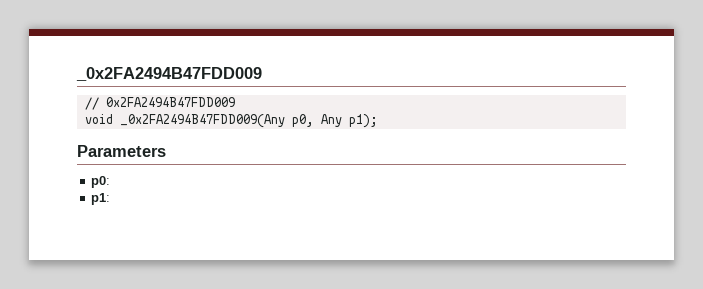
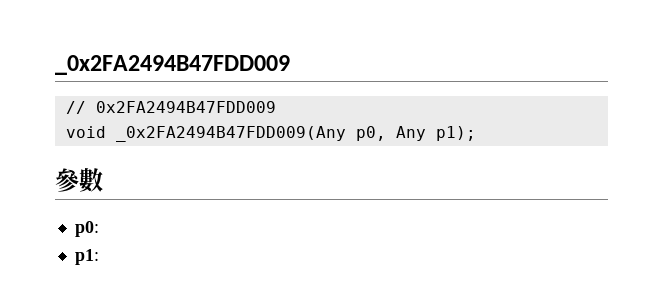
[77,145,166,157] Parameters -> [55,168,103,192] 參數

